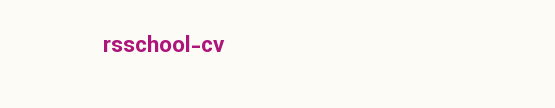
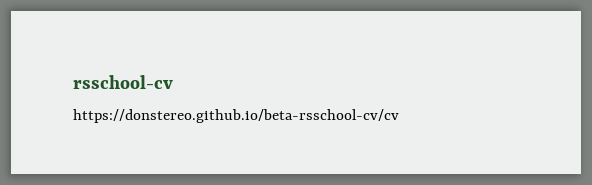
(225, 43) none -> [73,109,399,123] // https://donstereo.github.io/beta-rsschool-cv/cv

